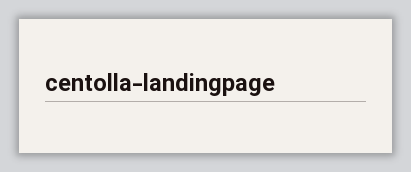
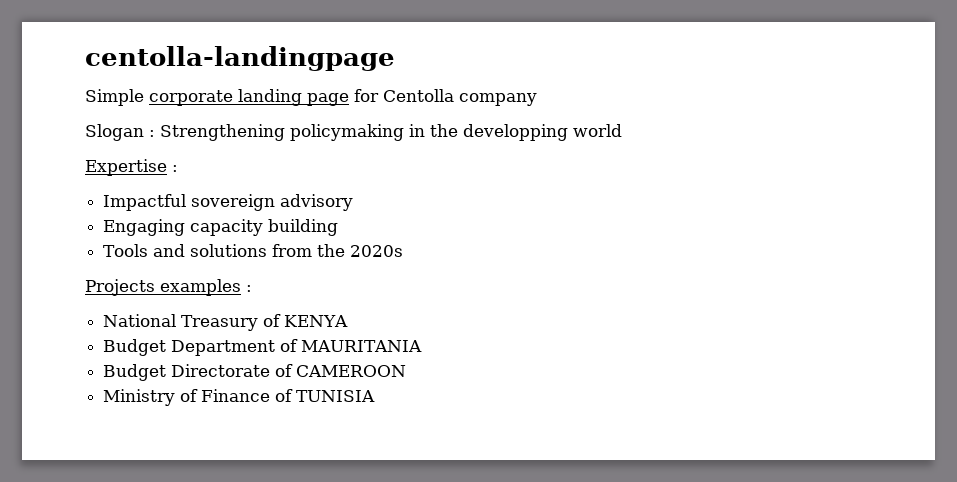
(275, 84) none -> [85,89,537,106] [85,124,622,141] [85,159,178,176] [103,194,354,211] [103,219,339,236] [103,244,404,257] [85,279,252,296] [103,314,349,331] [103,339,423,356] [103,364,407,381] [103,389,376,406] // Simple corporate landing page for Centolla company // Slogan : Strengthening policymaking in the developping world // Expertise : // Impactful sovereign advisory // Engaging capacity building // Tools and solutions from the 2020s // Projects examples : // National Treasury of KENYA // Budget Department of MAURITANIA // Budget Directorate of CAMEROON // Ministry of Finance of TUNISIA

